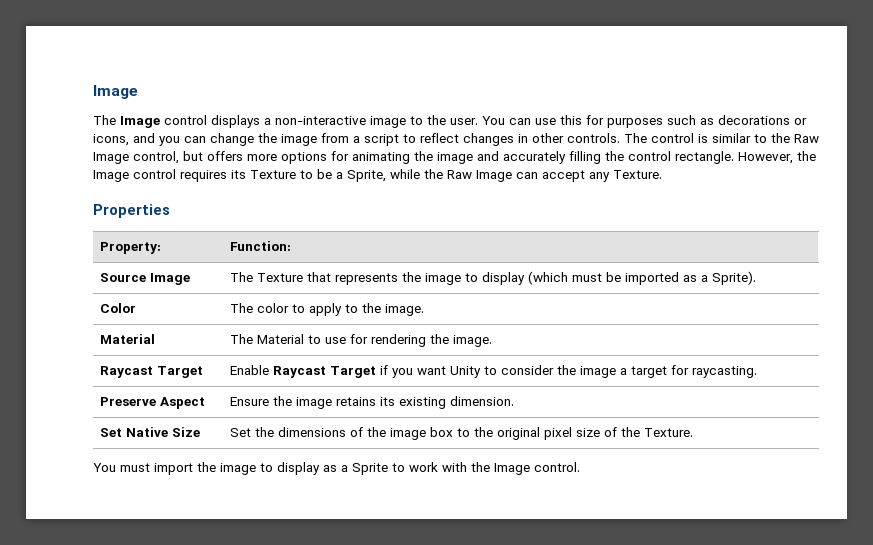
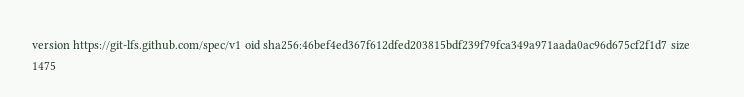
[93,85,138,99] [93,115,807,128] [93,133,819,146] [93,151,816,164] [93,169,662,182] [93,204,170,218] [100,242,162,254] [230,241,292,251] [100,273,191,285] [230,271,757,285] [100,303,137,313] [230,303,425,316] [100,334,156,344] [230,334,493,347] [100,366,204,378] [230,365,758,378] [100,397,206,409] [230,396,515,409] [100,427,201,437] [230,427,694,440] [93,462,580,475] Image // The Image control displays a non-interactive image to the user. You can use this for purposes such as decorations or icons, and you can change the image from a script to reflect changes in other controls. The control is similar to the Raw Image control, but offers more options for animating the image and accurately filling the control rectangle. However, the Image control requires its Texture to be a Sprite, while the Raw Image can accept any Texture. // Properties // Property: | Function: // Source Image | The Texture that represents the image to display (which must be imported as a Sprite). // Color | The color to apply to the image. // Material | The Material to use for rendering the image. // Raycast Target | Enable Raycast Target if you want Unity to consider the image a target for raycasting. // Preserve Aspect | Ensure the image retains its existing dimension. // Set Native Size | Set the dimensions of the image box to the original pixel size of the Texture. // You must import the image to display as a Sprite to work with the Image control. -> [32,40,690,52] [32,61,56,70] version https://git-lfs.github.com/spec/v1 oid sha256:46bef4ed367f612dfed203815bdf239f79fca349a971aada0ac96d675cf2f1d7 size 1475

